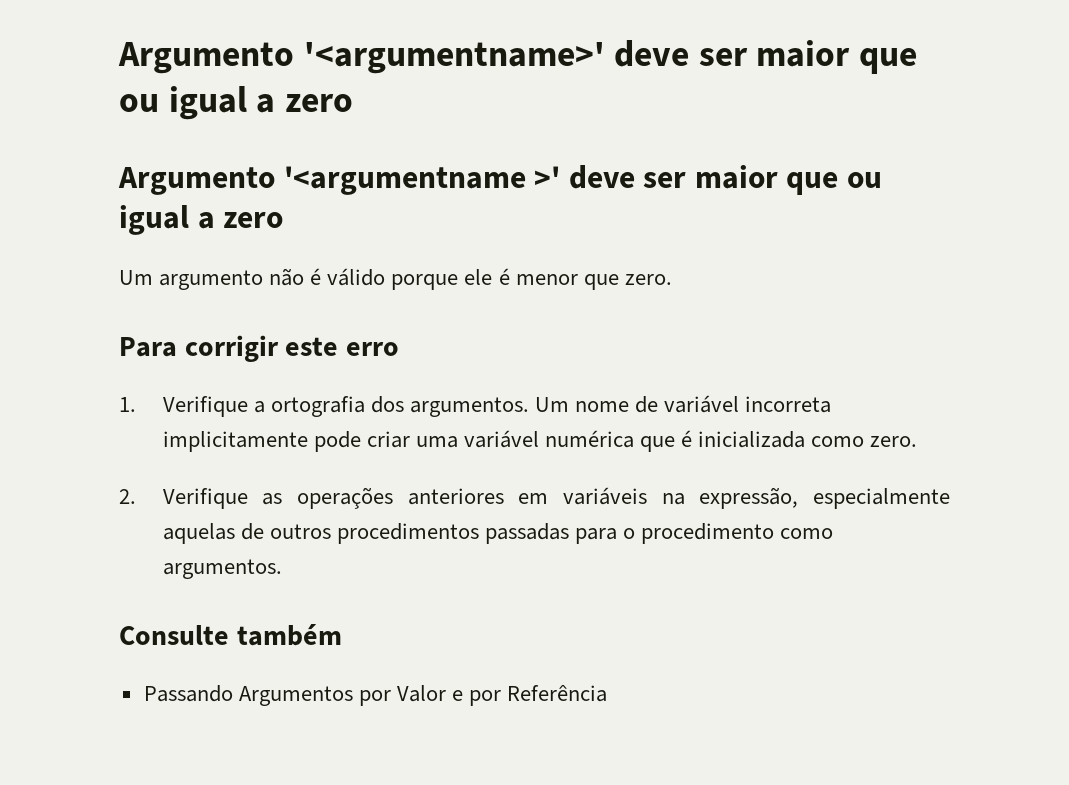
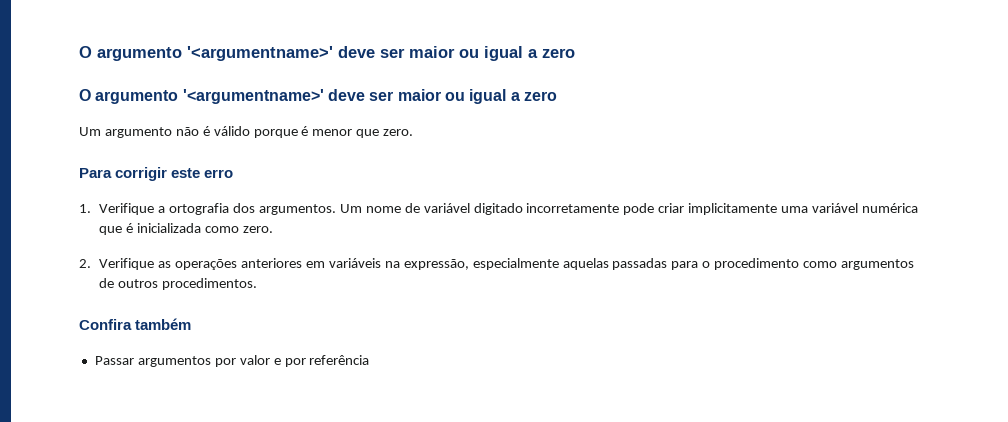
[118,40,917,74] [119,86,353,120] [118,165,839,195] Argumento '<argumentname>' deve ser maior que ou igual a zero // Argumento '<argumentname >' deve ser maior que -> [79,46,575,61] [79,89,441,104] O argumento '<argumentname>' deve ser maior ou igual a zero // O argumento '<argumentname>' deve ser maior
[464,269,493,285] ele -> (298, 133) none
[745,396,832,413] [162,431,308,452] incorreta implicitamente -> [473,203,620,215] digitado incorretamente
(410, 439) none -> [688,203,778,215] implicitamente
[240,523,479,544] de outros procedimentos -> (609, 264) none
[162,559,282,579] [119,624,342,646] [143,685,446,706] argumentos. // Consulte também // Passando Argumentos por Valor -> [840,259,914,270] [99,278,258,290] [79,318,192,330] [94,355,270,367] argumentos de outros procedimentos. // Confira também // Passar argumentos por valor
[507,685,608,702] Referência -> [309,355,370,365] referência

